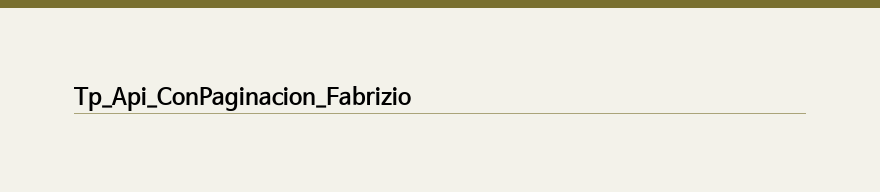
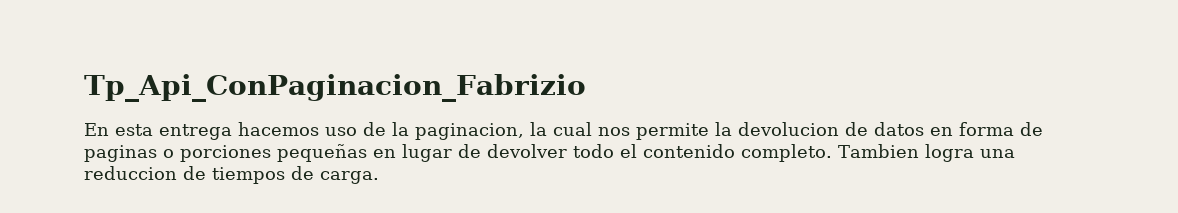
(411, 98) none -> [84,122,1043,140] [84,144,1015,162] [84,166,379,184] // En esta entrega hacemos uso de la paginacion, la cual nos permite la devolucion de datos en forma de paginas o porciones pequeñas en lugar de devolver todo el contenido completo. Tambien logra una reduccion de tiempos de carga.

